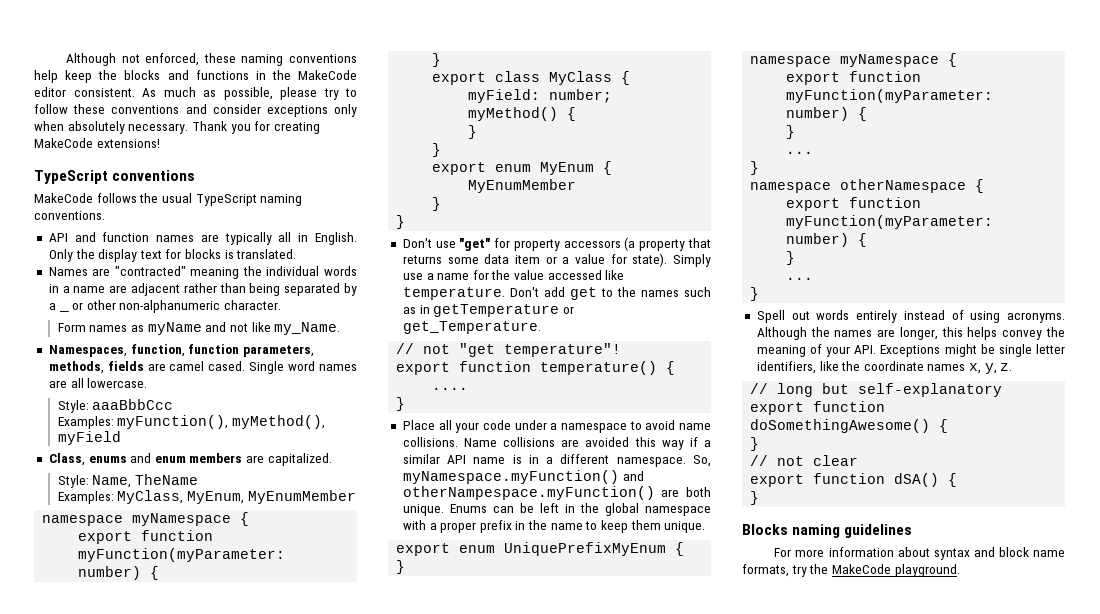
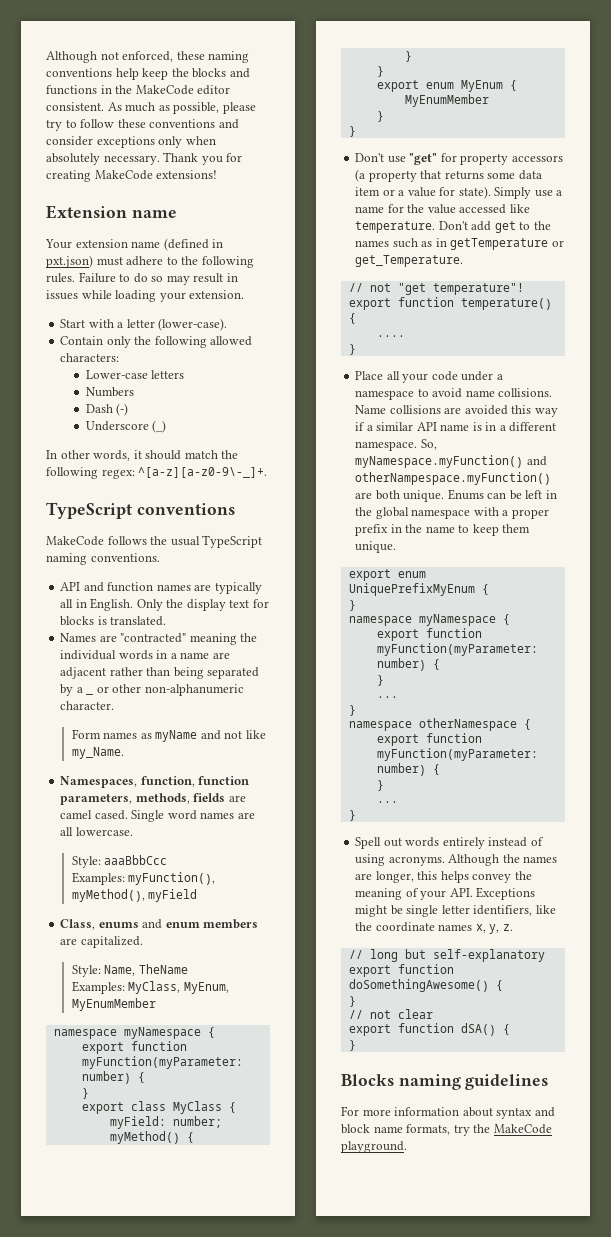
(160, 143) none -> [46,205,177,219] [45,238,224,251] [46,255,254,268] [46,272,238,285] [46,290,245,302] [60,318,228,331] [60,336,253,348] [60,353,120,362] [85,370,185,379] [85,387,134,397] [85,403,129,416] [85,420,167,433] [46,450,239,461] [46,467,268,479] // Extension name // Your extension name (defined in pxt.json) must adhere to the following rules. Failure to do so may result in issues while loading your extension. // Start with a letter (lower-case). // Contain only the following allowed characters: // Lower-case letters // Numbers // Dash (-) // Underscore (_) // In other words, it should match the following regex: ^[a-z][a-z0-9\-_]+.

